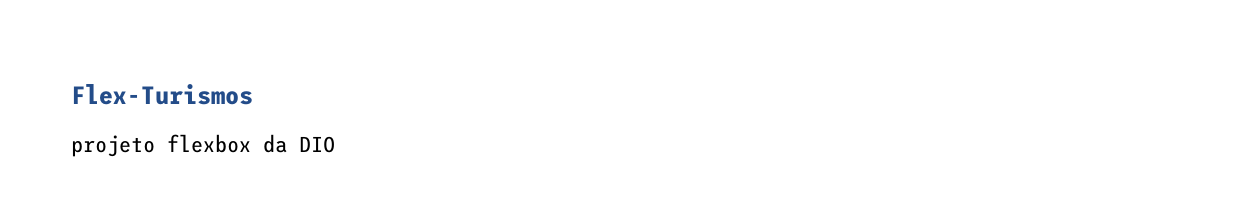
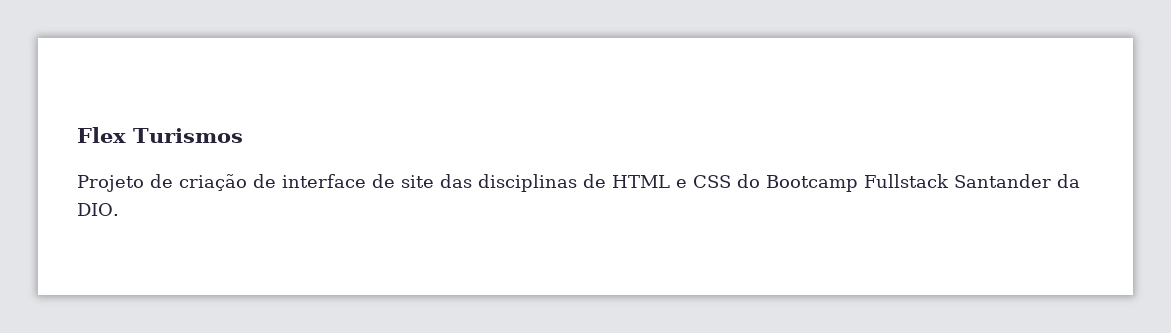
[71,84,253,105] [71,134,335,157] Flex-Turismos // projeto flexbox da DIO -> [77,127,243,143] [77,174,1080,192] [77,203,119,216] Flex Turismos // Projeto de criação de interface de site das disciplinas de HTML e CSS do Bootcamp Fullstack Santander da DIO.

